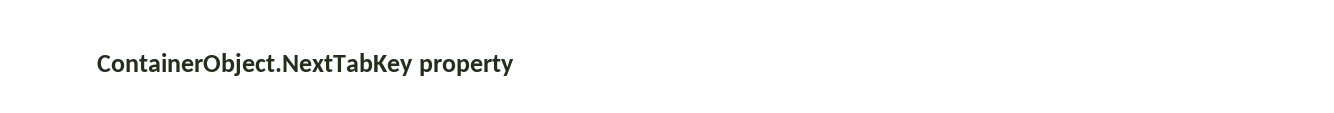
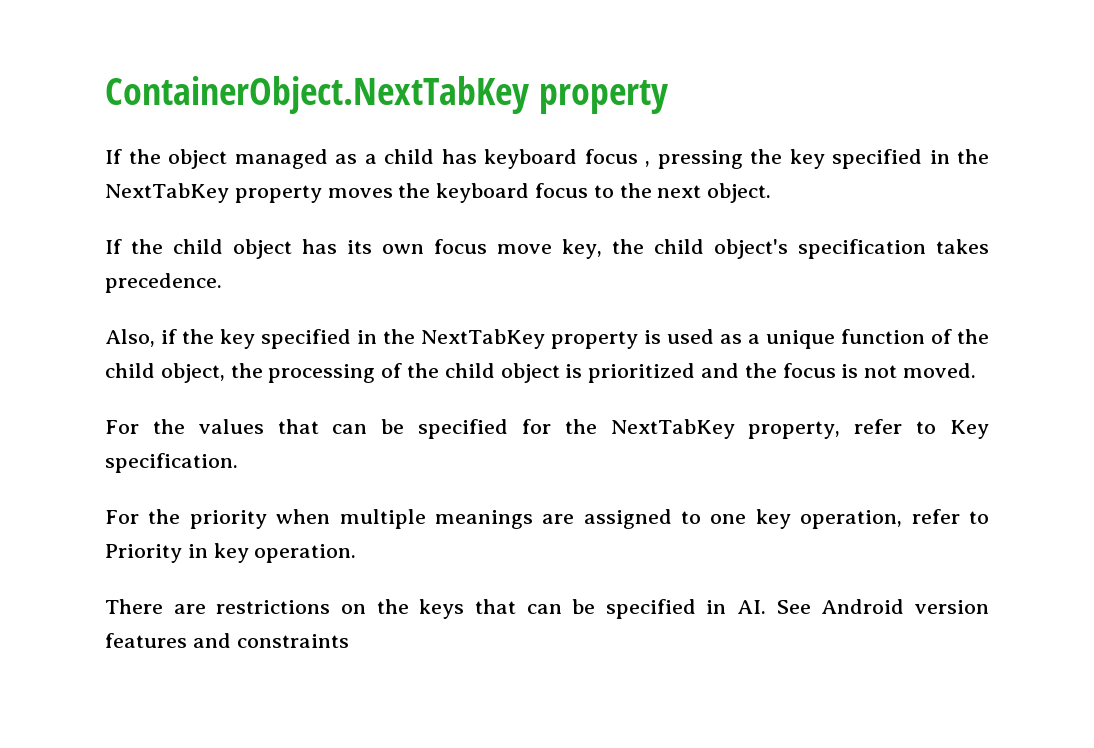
(515, 65) none -> [105,149,989,169] [105,183,772,203] [105,239,989,259] [105,273,222,293] [105,329,989,349] [105,363,977,383] [105,419,989,439] [105,453,238,473] [105,509,989,529] [105,543,357,563] [105,599,989,619] [105,633,349,648] // If the object managed as a child has keyboard focus , pressing the key specified in the NextTabKey property moves the keyboard focus to the next object. // If the child object has its own focus move key, the child object's specification takes precedence. // Also, if the key specified in the NextTabKey property is used as a unique function of the child object, the processing of the child object is prioritized and the focus is not moved. // For the values that can be specified for the NextTabKey property, refer to Key specification. // For the priority when multiple meanings are assigned to one key operation, refer to Priority in key operation. // There are restrictions on the keys that can be specified in AI. See Android version features and constraints

